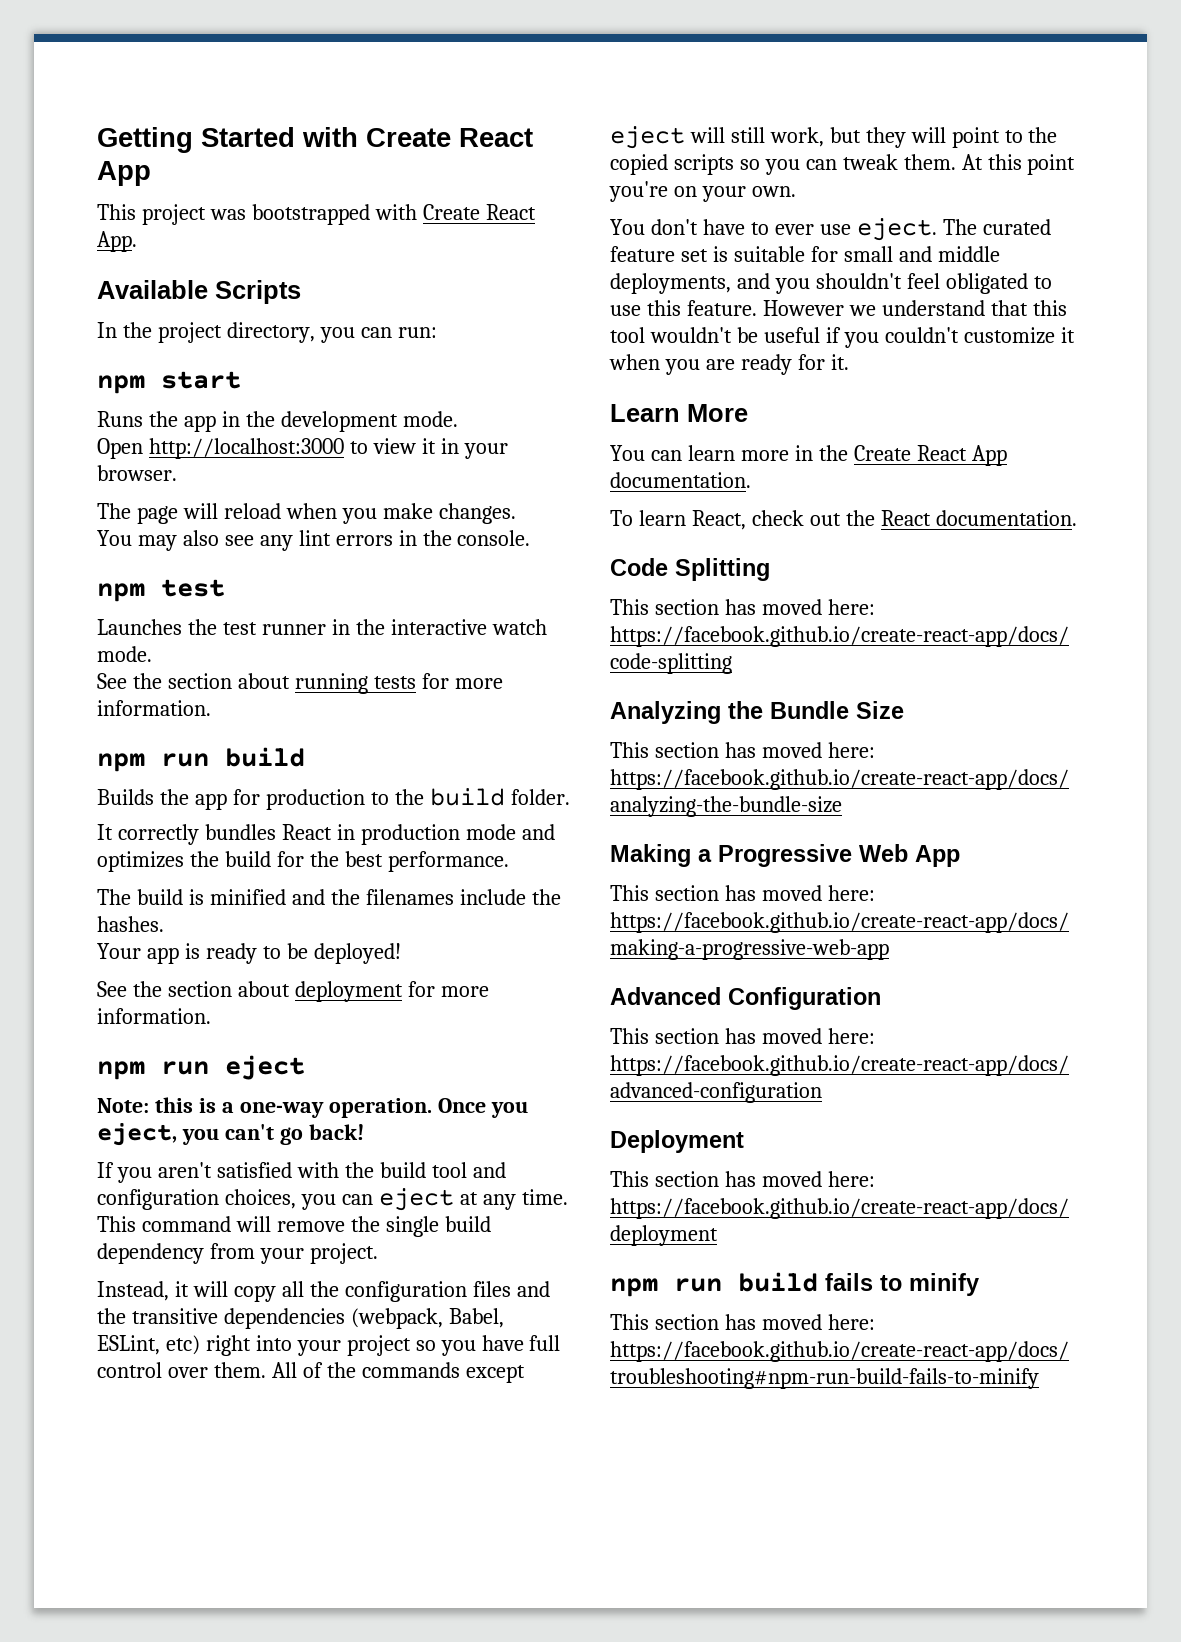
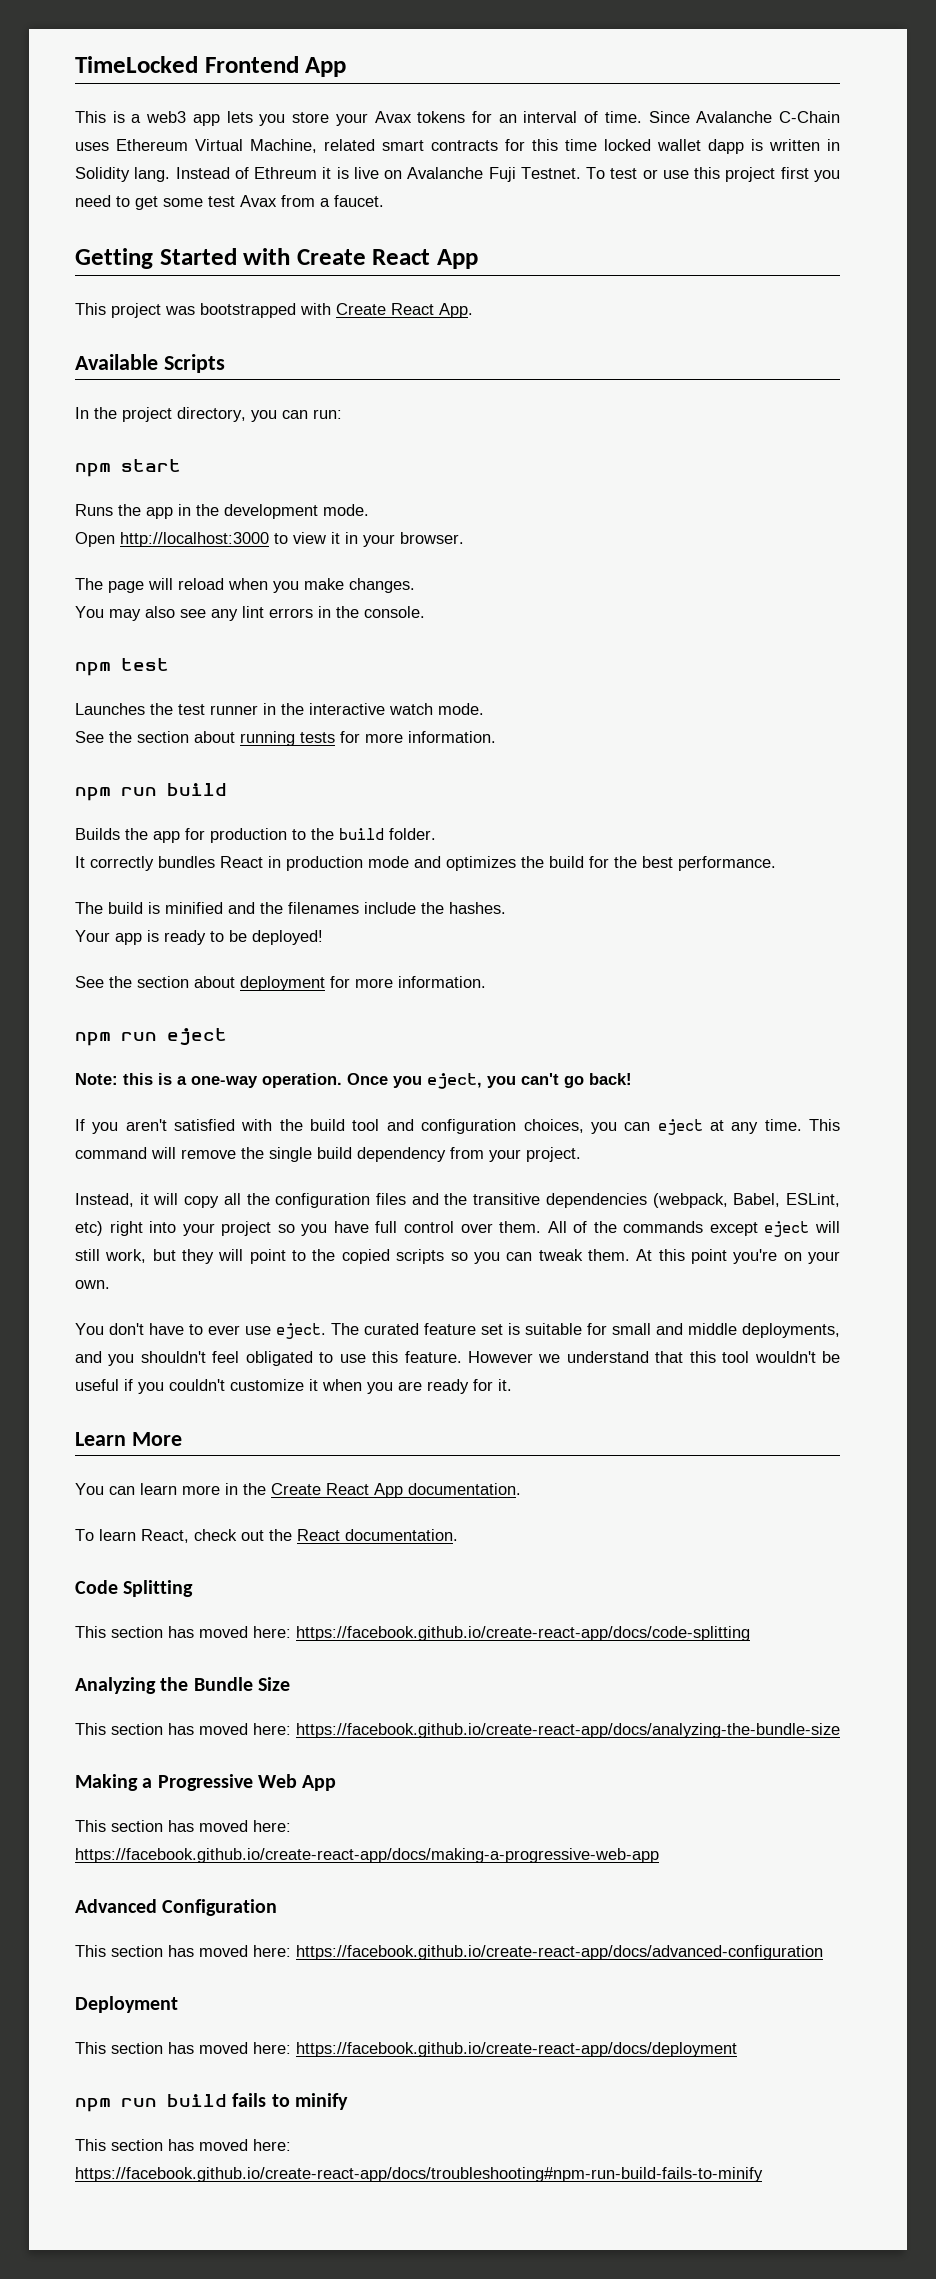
(97, 140) none -> [75,56,347,77] [75,111,840,126] [75,139,840,154] [75,167,841,182] [75,195,384,210] TimeLocked Frontend App // This is a web3 app lets you store your Avax tokens for an interval of time. Since Avalanche C-Chain uses Ethereum Virtual Machine, related smart contracts for this time locked wallet dapp is written in Solidity lang. Instead of Ethreum it is live on Avalanche Fuji Testnet. To test or use this project first you need to get some test Avax from a faucet. //

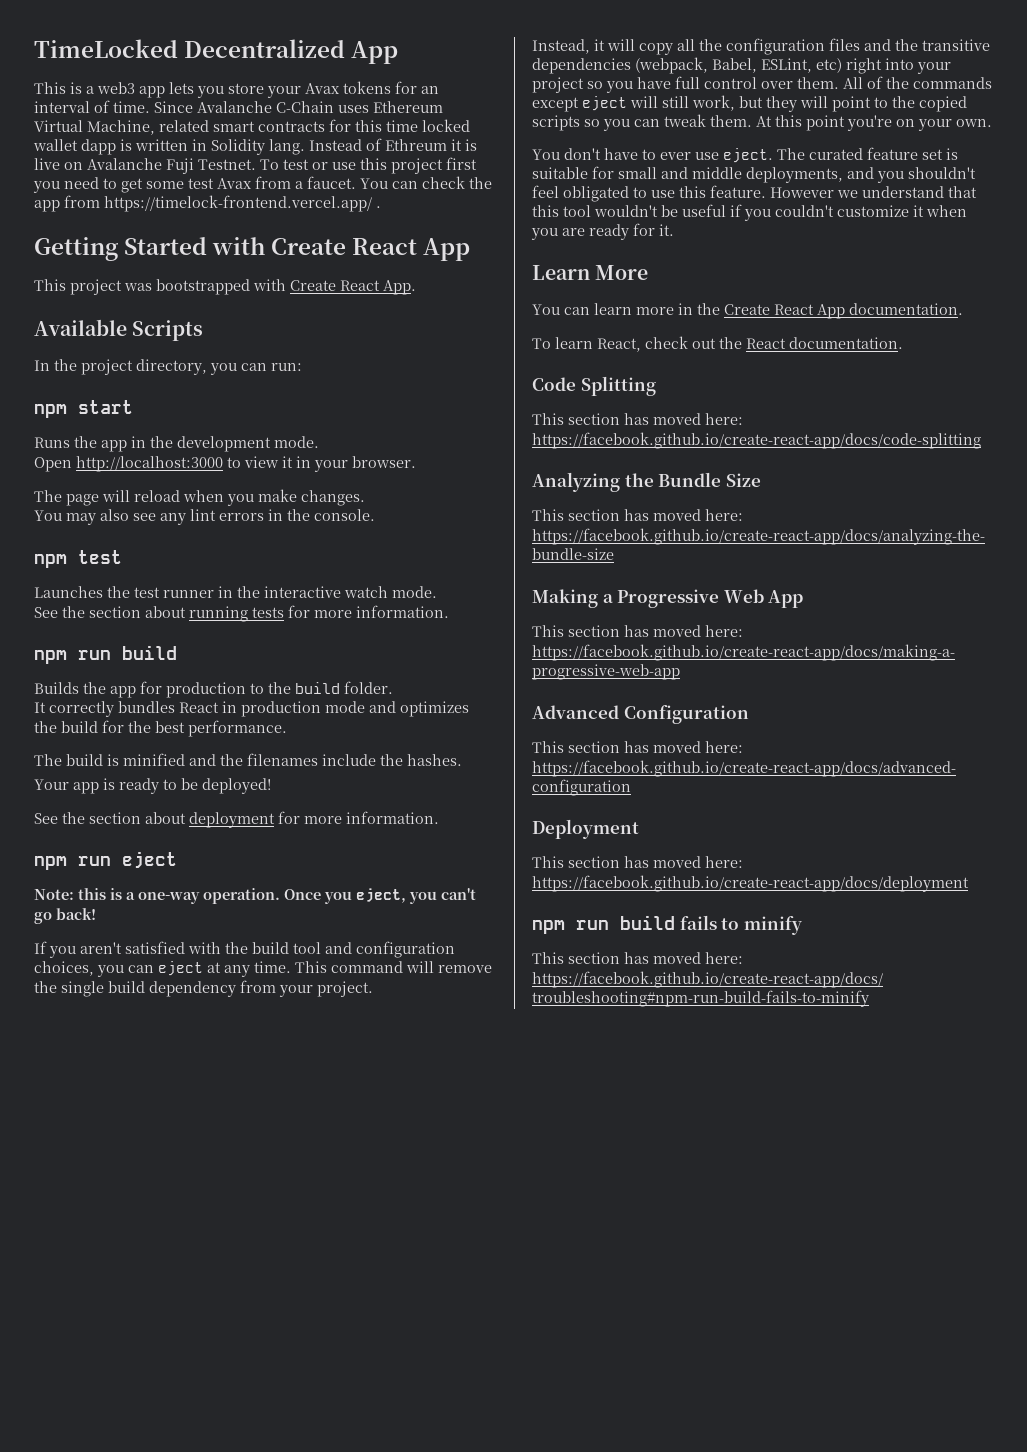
[204,56,299,73] Frontend -> [184,39,346,58] Decentralized
(384, 201) none -> [360,176,492,189] [34,195,381,212] You can check the app from https://timelock-frontend.vercel.app/ .

